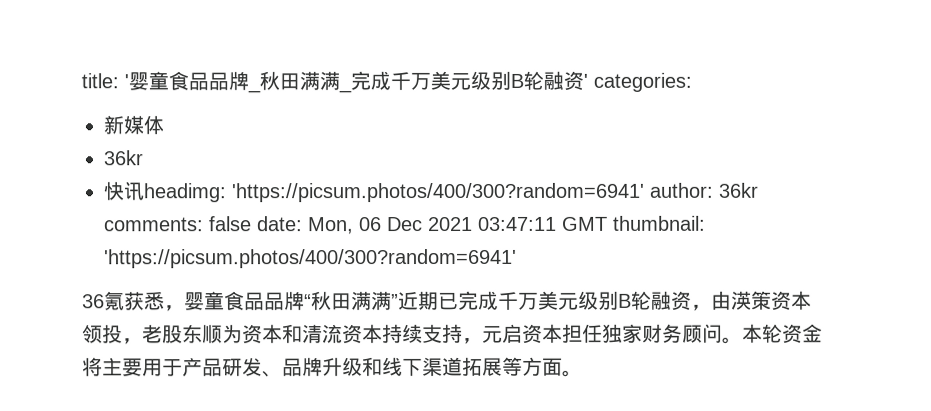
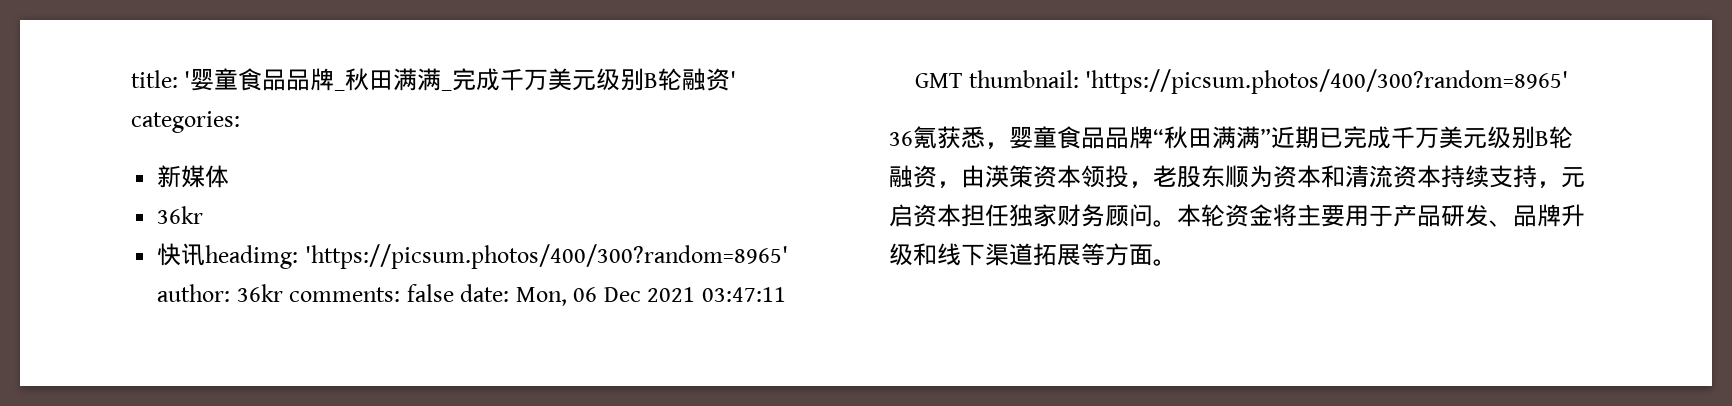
[231,182,644,203] 'https://picsum.photos/400/300?random=6941' -> [304,244,788,269] 'https://picsum.photos/400/300?random=8965'
[104,248,517,269] 'https://picsum.photos/400/300?random=6941' -> [1085,69,1569,94] 'https://picsum.photos/400/300?random=8965'

